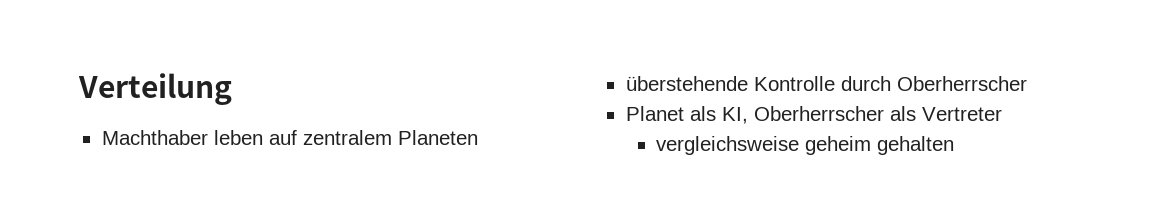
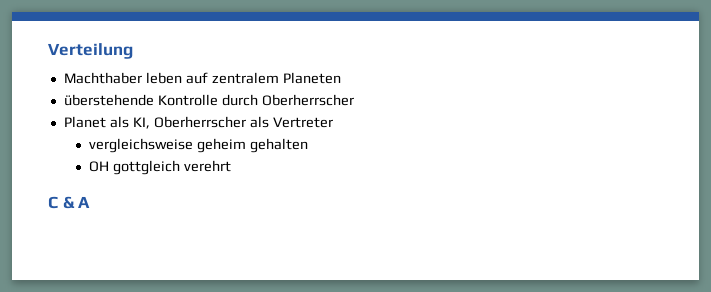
(955, 145) none -> [89,160,231,175] [48,196,91,209] // OH gottgleich verehrt // C & A

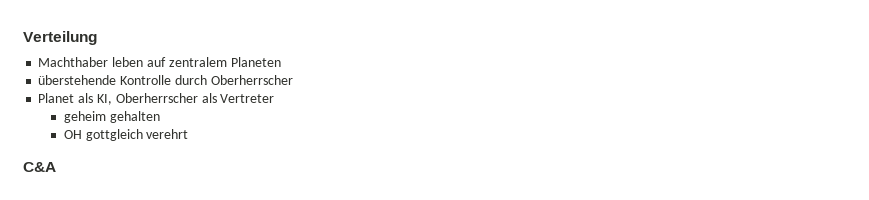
[89,138,194,153] vergleichsweise -> (275, 98) none
[48,196,91,209] C & A -> [23,162,56,172] C&A

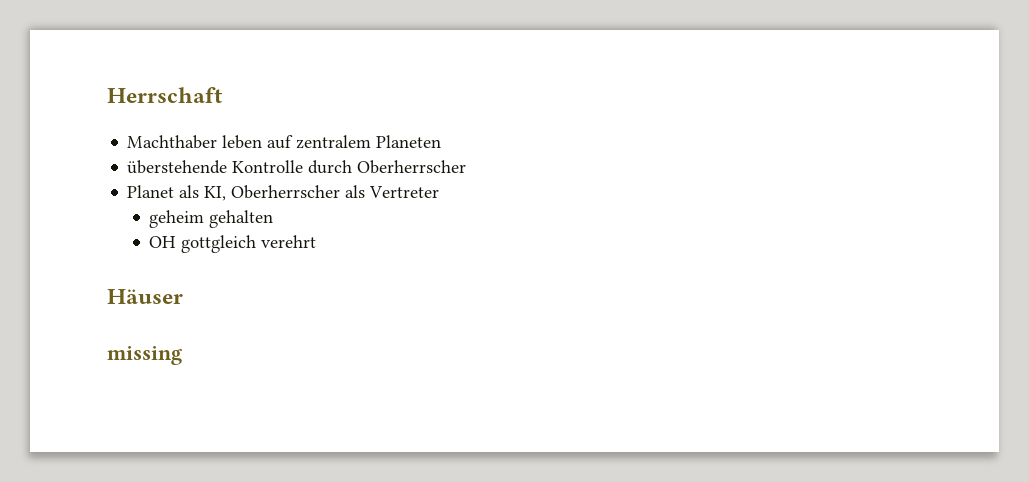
[23,31,97,45] Verteilung -> [107,87,223,103] Herrschaft
[23,162,56,172] C&A -> [107,289,183,304] [107,346,182,365] Häuser // missing

